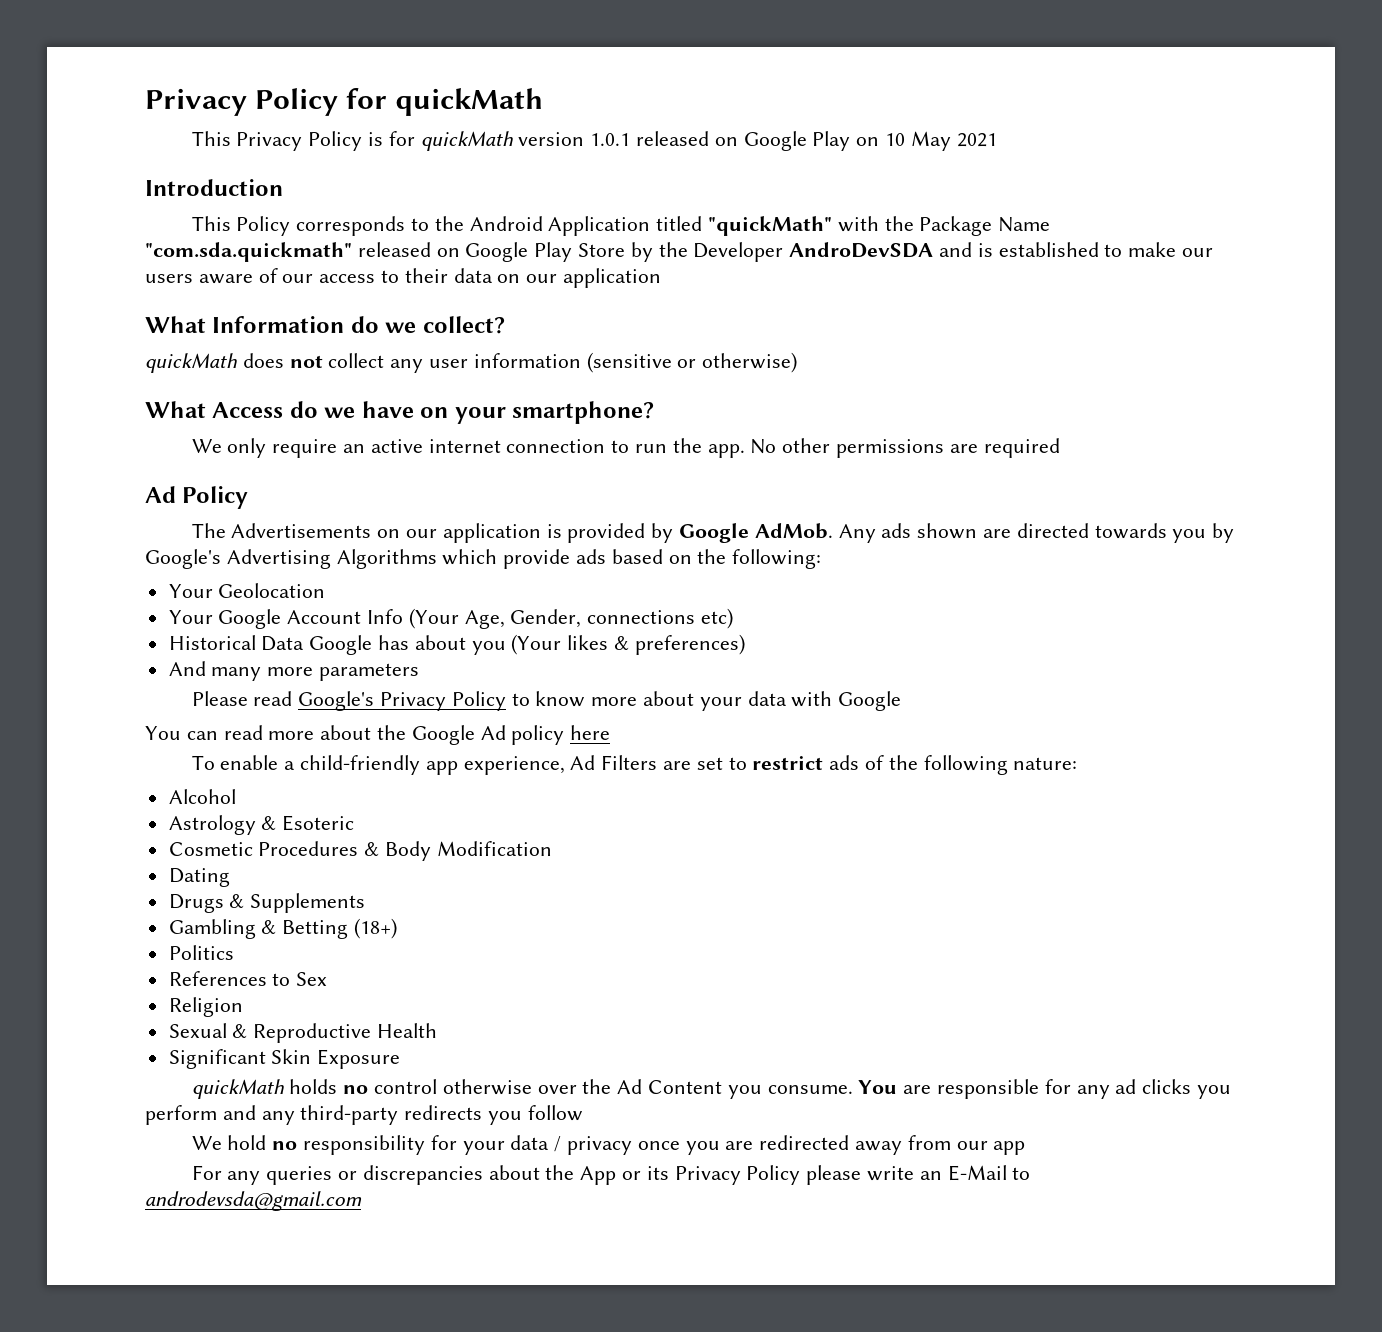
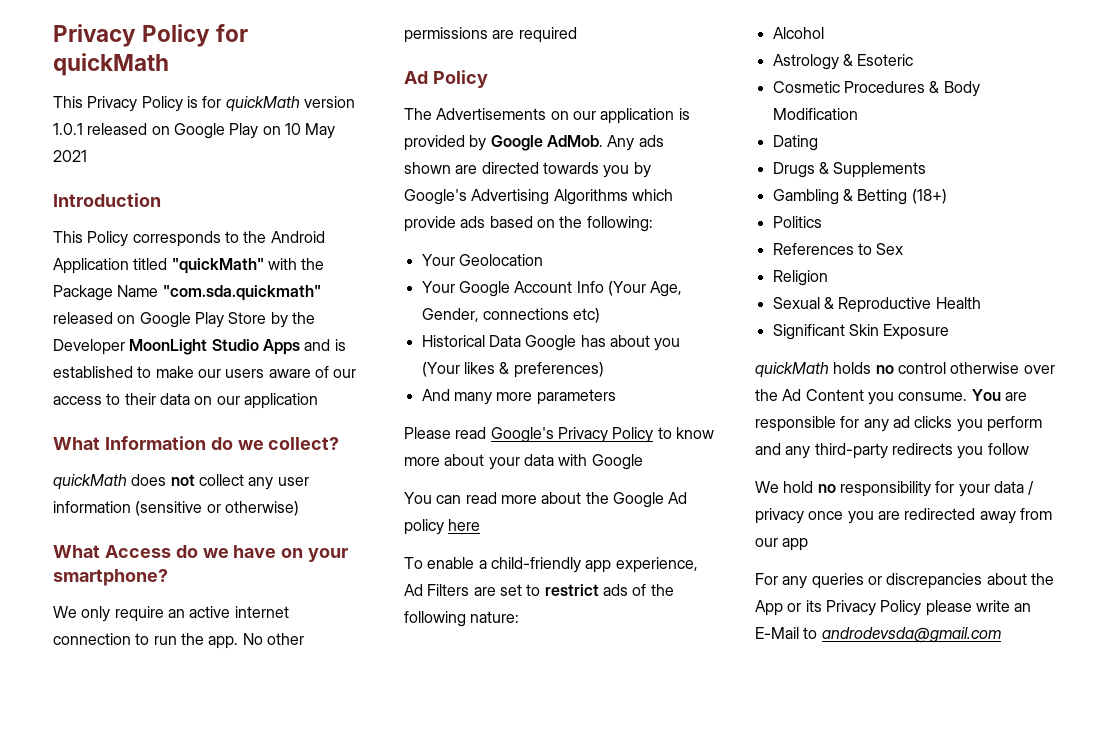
[789,242,934,258] AndroDevSDA -> [129,339,300,355] MoonLight Studio Apps

